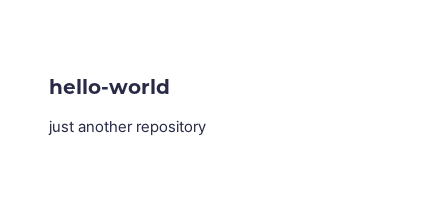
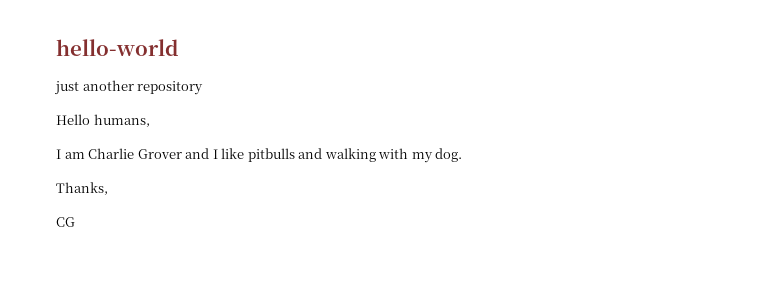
(207, 128) none -> [56,114,150,127] [56,148,463,163] [56,182,108,195] [56,217,75,227] // Hello humans, // I am Charlie Grover and I like pitbulls and walking with my dog. // Thanks, // CG

